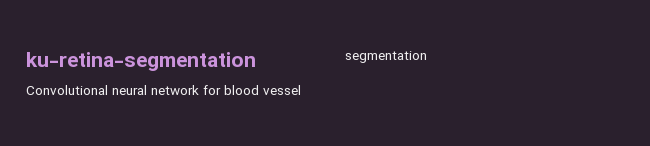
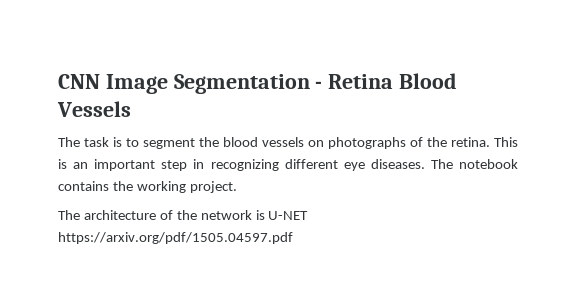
[26,52,256,71] [26,85,301,95] [345,51,427,63] ku-retina-segmentation // Convolutional neural network for blood vessel segmentation -> [58,73,458,94] [57,101,131,117] [58,137,518,149] [58,159,519,171] [58,181,237,193] [58,210,309,220] [58,232,293,244] CNN Image Segmentation - Retina Blood Vessels // The task is to segment the blood vessels on photographs of the retina. This is an important step in recognizing different eye diseases. The notebook contains the working project. // The architecture of the network is U-NET https://arxiv.org/pdf/1505.04597.pdf

